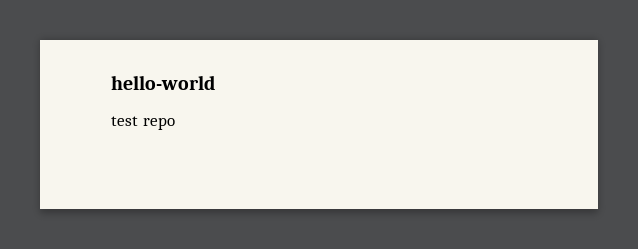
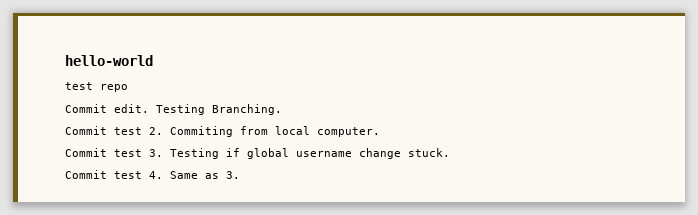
(175, 123) none -> [65,104,282,115] [65,126,380,137] [65,148,450,159] [65,170,240,179] // Commit edit. Testing Branching. // Commit test 2. Commiting from local computer. // Commit test 3. Testing if global username change stuck. // Commit test 4. Same as 3.

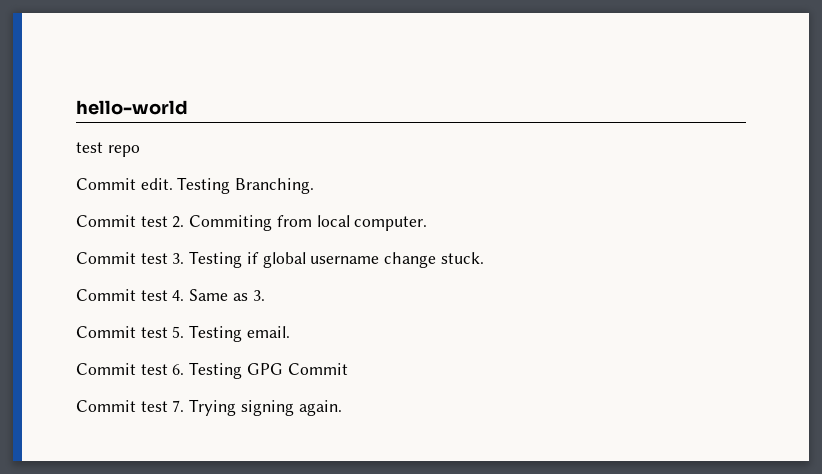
(240, 175) none -> [76,325,290,342] [76,362,348,379] [76,399,342,416] // Commit test 5. Testing email. // Commit test 6. Testing GPG Commit // Commit test 7. Trying signing again.

